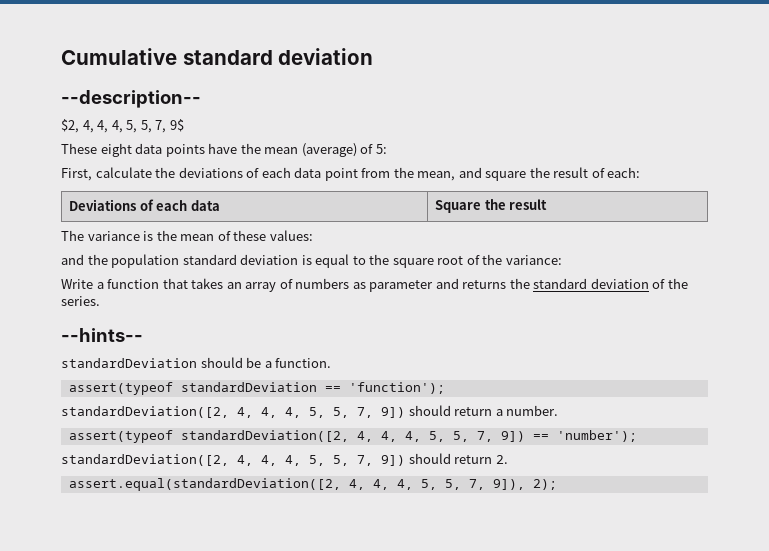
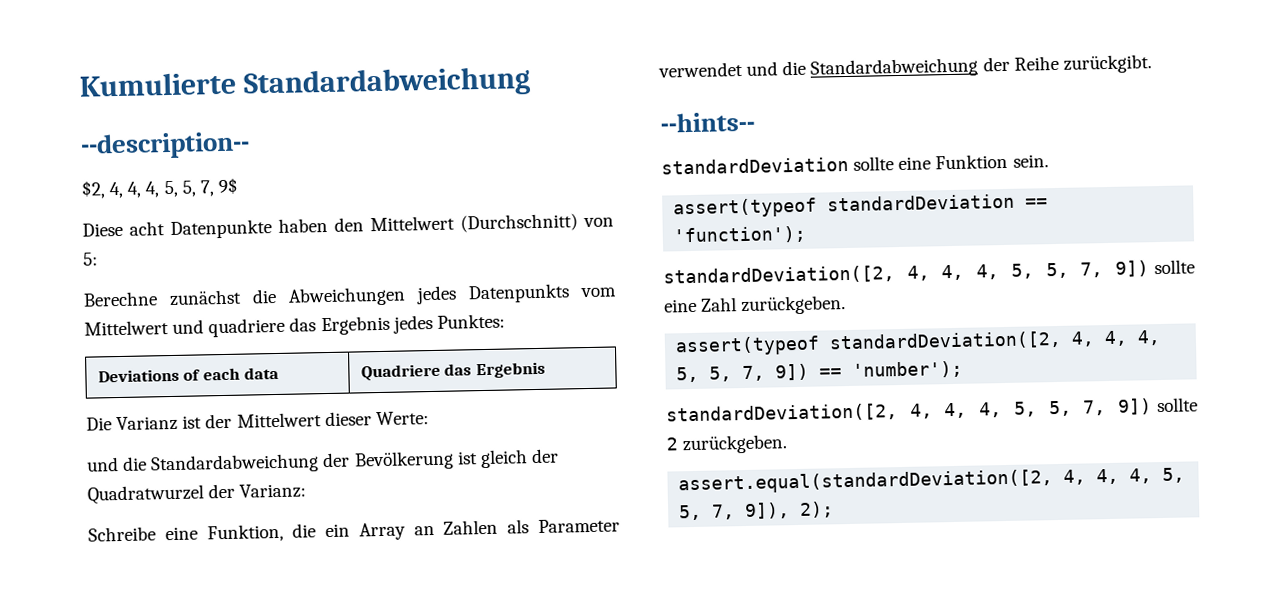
[61,48,374,65] Cumulative standard deviation -> [79,66,532,100] Kumulierte Standardabweichung
[61,143,387,157] [61,167,641,181] [69,199,220,211] [435,199,548,213] [61,230,313,241] [61,254,562,268] [61,278,688,292] [61,296,100,306] [61,328,143,342] [61,357,332,368] These eight data points have the mean (average) of 5: // First, calculate the deviations of each data point from the mean, and square the result of each: // Deviations of each data | Square the result // The variance is the mean of these values: // and the population standard deviation is equal to the square root of the variance: // Write a function that takes an array of numbers as parameter and returns the standard deviation of the series. // --hints-- // standardDeviation should be a function. -> [82,213,614,239] [83,252,98,266] [83,283,617,307] [84,313,505,338] [97,366,279,383] [360,361,547,382] [86,411,429,432] [87,448,559,475] [87,483,307,505] [88,518,620,543] [658,54,1152,79] [660,111,755,133] [661,153,1049,175] Diese acht Datenpunkte haben den Mittelwert (Durchschnitt) von 5: // Berechne zunächst die Abweichungen jedes Datenpunkts vom Mittelwert und quadriere das Ergebnis jedes Punktes: // Deviations of each data | Quadriere das Ergebnis // Die Varianz ist der Mittelwert dieser Werte: // und die Standardabweichung der Bevölkerung ist gleich der Quadratwurzel der Varianz: // Schreibe eine Funktion, die ein Array an Zahlen als Parameter verwendet und die Standardabweichung der Reihe zurückgibt. // --hints-- // standardDeviation sollte eine Funktion sein.
[408,405,559,416] should return a number. -> [1154,259,1195,275] [664,295,847,316] sollte eine Zahl zurückgeben.
[408,453,508,464] should return 2. -> [1157,397,1198,413] [666,434,789,455] sollte 2 zurückgeben.

